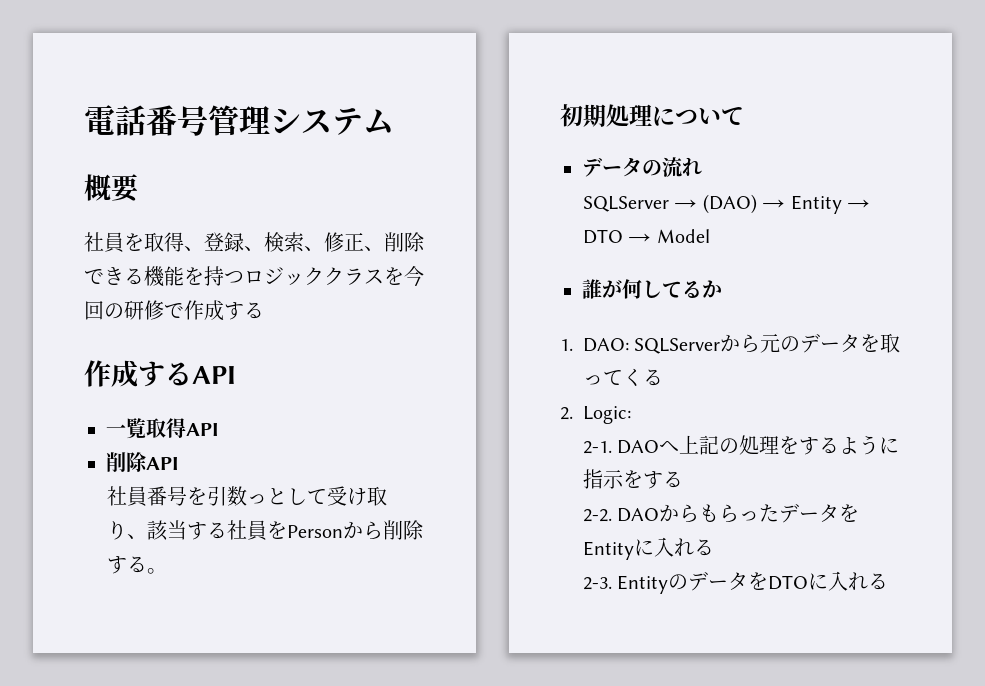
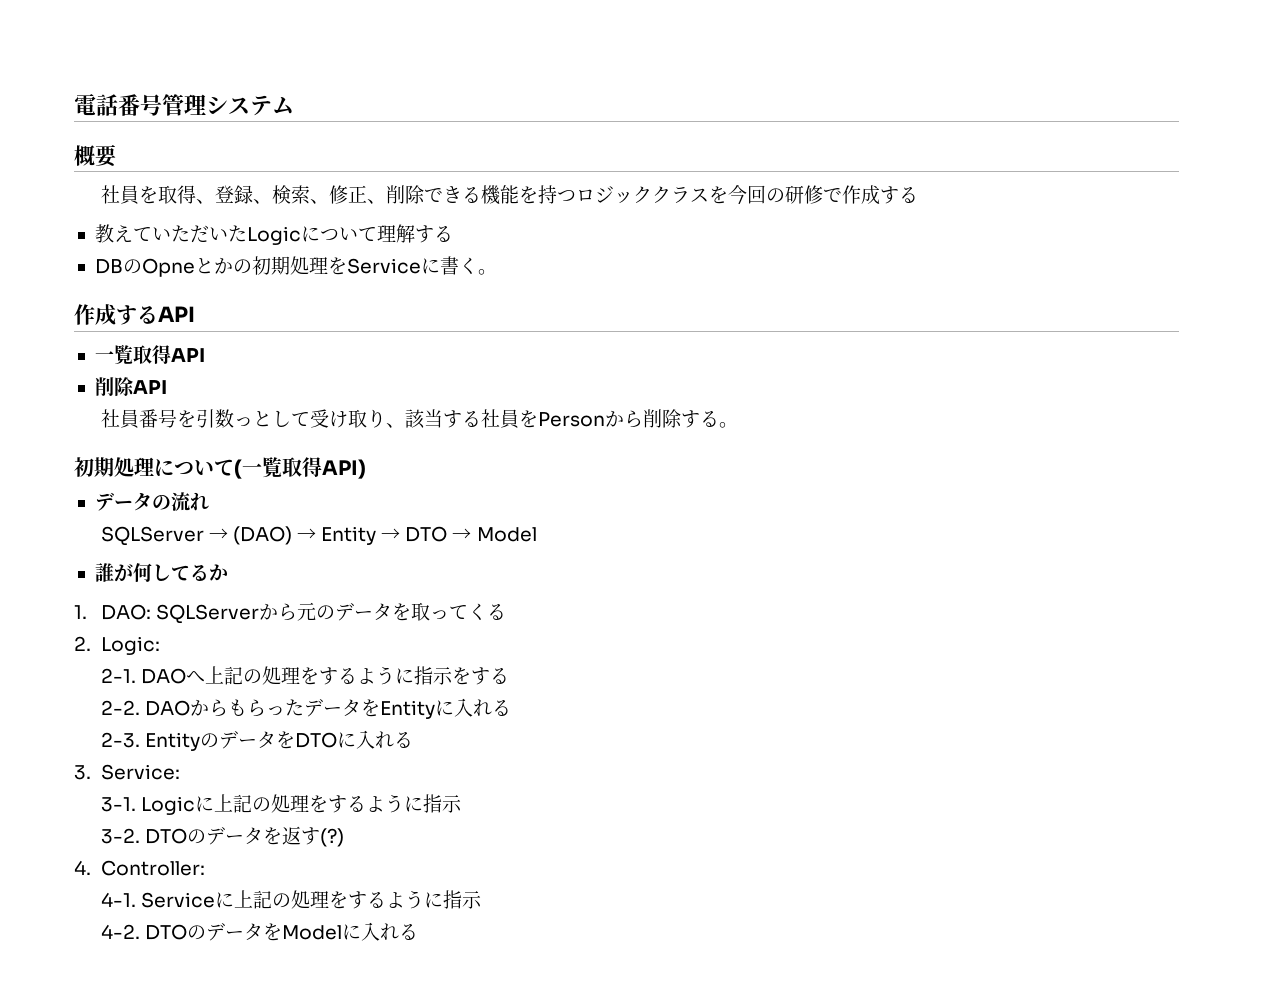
(264, 310) none -> [94,224,453,245] [94,256,497,277] // 教えていただいたLogicについて理解する // DBのOpneとかの初期処理をServiceに書く。
(744, 116) none -> [234,457,366,479] (一覧取得API)
(889, 581) none -> [74,764,180,780] [100,794,462,815] [100,826,344,847] [74,860,205,876] [100,890,482,909] [100,922,418,941] // 3. Service: // 3-1. Logicに上記の処理をするように指示 // 3-2. DTOのデータを返す(?) // 4. Controller: // 4-1. Serviceに上記の処理をするように指示 // 4-2. DTOのデータをModelに入れる

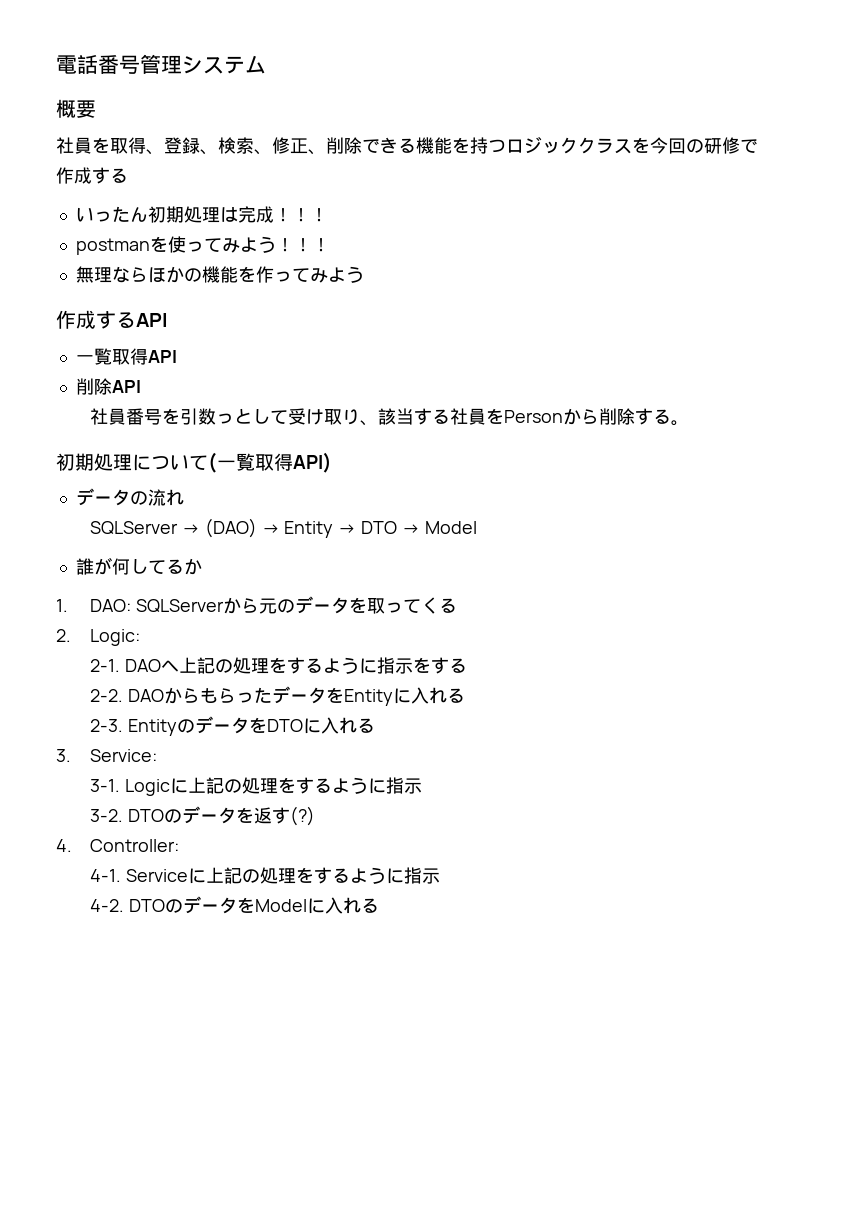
[94,224,453,245] [94,256,497,277] 教えていただいたLogicについて理解する // DBのOpneとかの初期処理をServiceに書く。 -> [75,206,328,223] [75,236,330,255] [75,266,364,283] いったん初期処理は完成！！！ // postmanを使ってみよう！！！ // 無理ならほかの機能を作ってみよう

